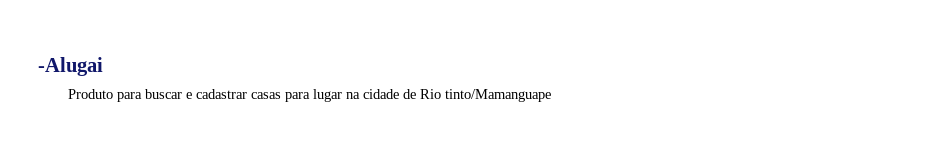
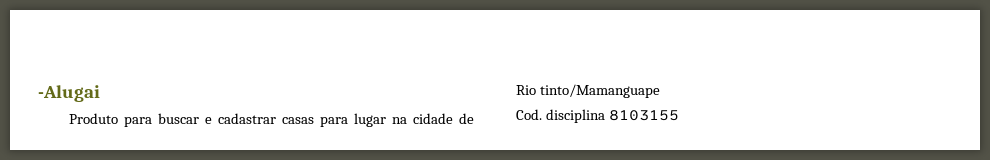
(551, 95) none -> [516,109,679,123] // Cod. disciplina 8103155

